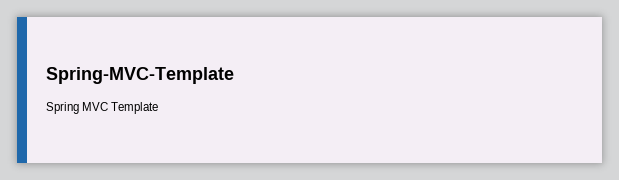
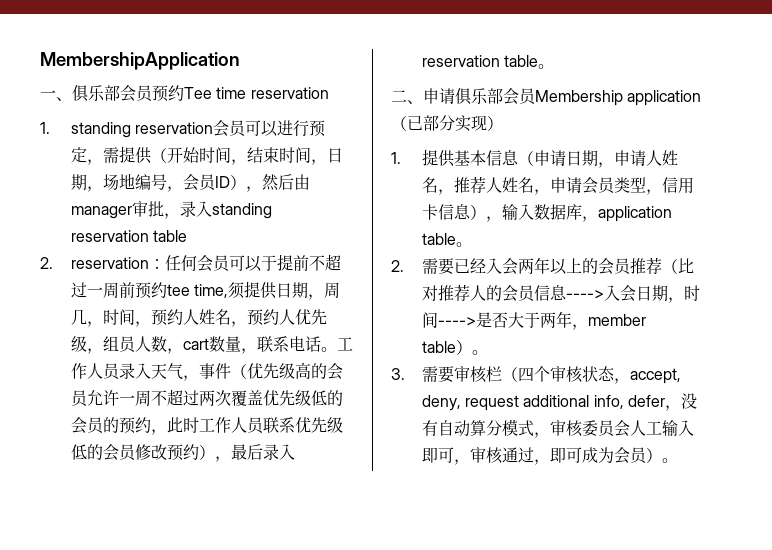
[46,67,234,84] [46,102,159,114] Spring-MVC-Template // Spring MVC Template -> [40,52,240,70] [40,85,329,102] [40,120,326,138] [70,146,343,165] [70,173,310,192] [70,200,272,219] [70,230,188,242] [40,254,341,272] [70,281,341,300] [70,309,327,327] [70,336,353,354] [70,362,343,381] [70,389,343,407] [70,417,343,435] [70,444,295,462] [421,55,555,69] [391,88,702,106] [391,115,503,132] [391,149,678,168] [421,176,694,195] [421,204,672,222] [421,233,472,247] [391,257,694,275] [421,284,700,303] [421,311,646,330] [421,340,488,355] [391,365,681,384] [421,393,698,411] [421,419,694,438] [421,446,678,465] MembershipApplication // 一、俱乐部会员预约Tee time reservation // 1. standing reservation会员可以进行预定，需提供（开始时间，结束时间，日期，场地编号，会员ID），然后由manager审批，录入standing reservation table // 2. reservation：任何会员可以于提前不超过一周前预约tee time,须提供日期，周几，时间，预约人姓名，预约人优先级，组员人数，cart数量，联系电话。工作人员录入天气，事件（优先级高的会员允许一周不超过两次覆盖优先级低的会员的预约，此时工作人员联系优先级低的会员修改预约），最后录入reservation table。 // 二、申请俱乐部会员Membership application（已部分实现） // 1.提供基本信息（申请日期，申请人姓名，推荐人姓名，申请会员类型，信用卡信息），输入数据库，application table。 // 2.需要已经入会两年以上的会员推荐（比对推荐人的会员信息---->入会日期，时间---->是否大于两年，member table）。 // 3.需要审核栏（四个审核状态，accept, deny, request additional info, defer，没有自动算分模式，审核委员会人工输入即可，审核通过，即可成为会员）。

